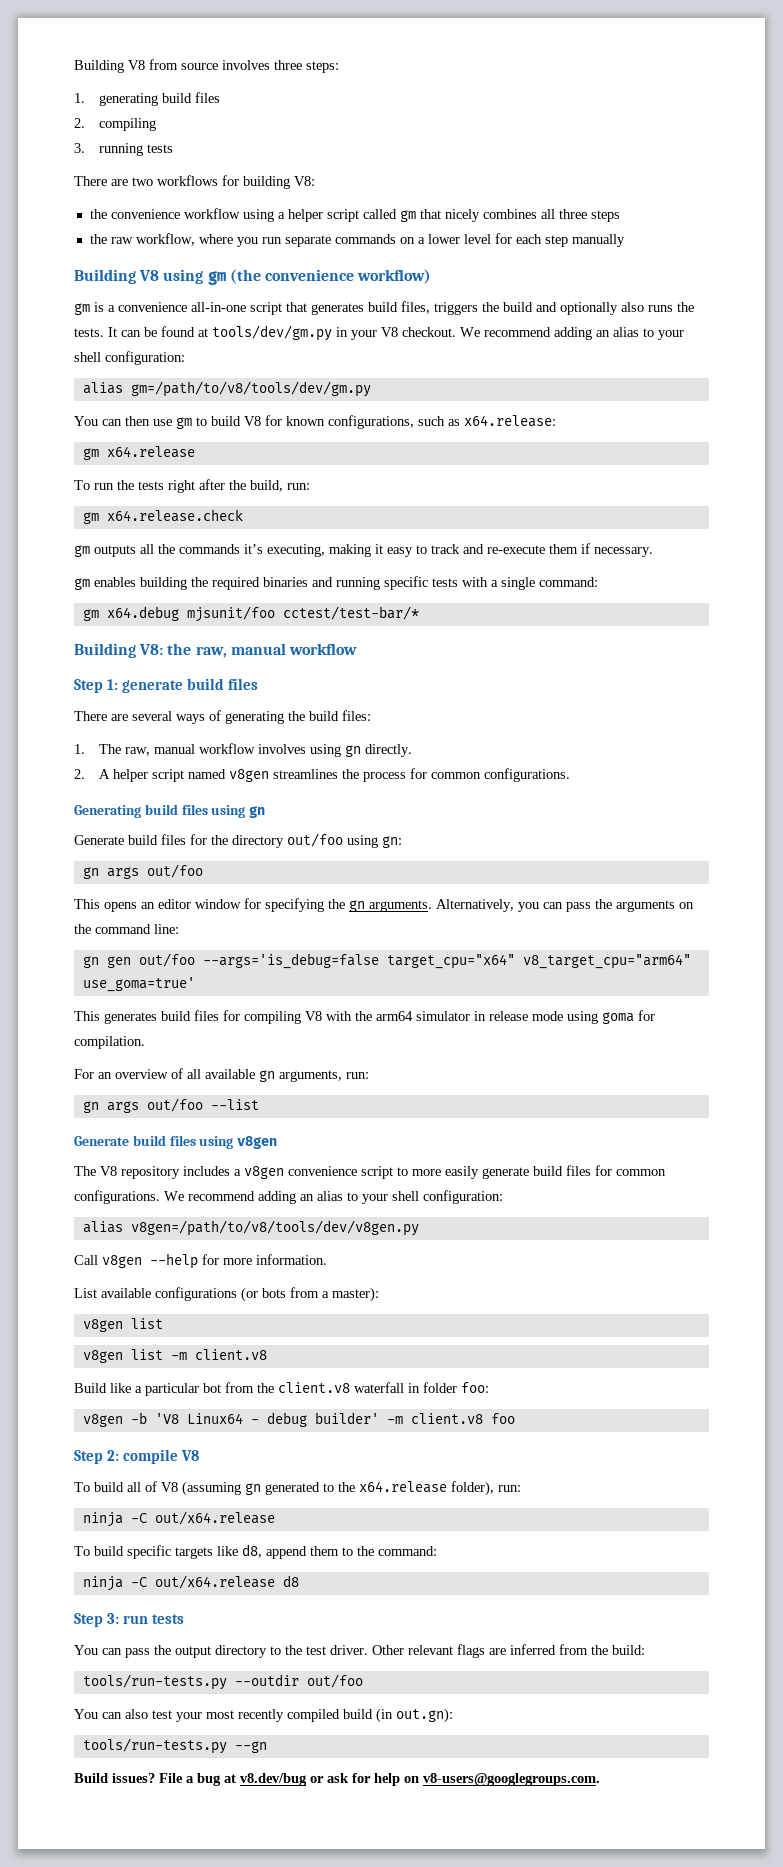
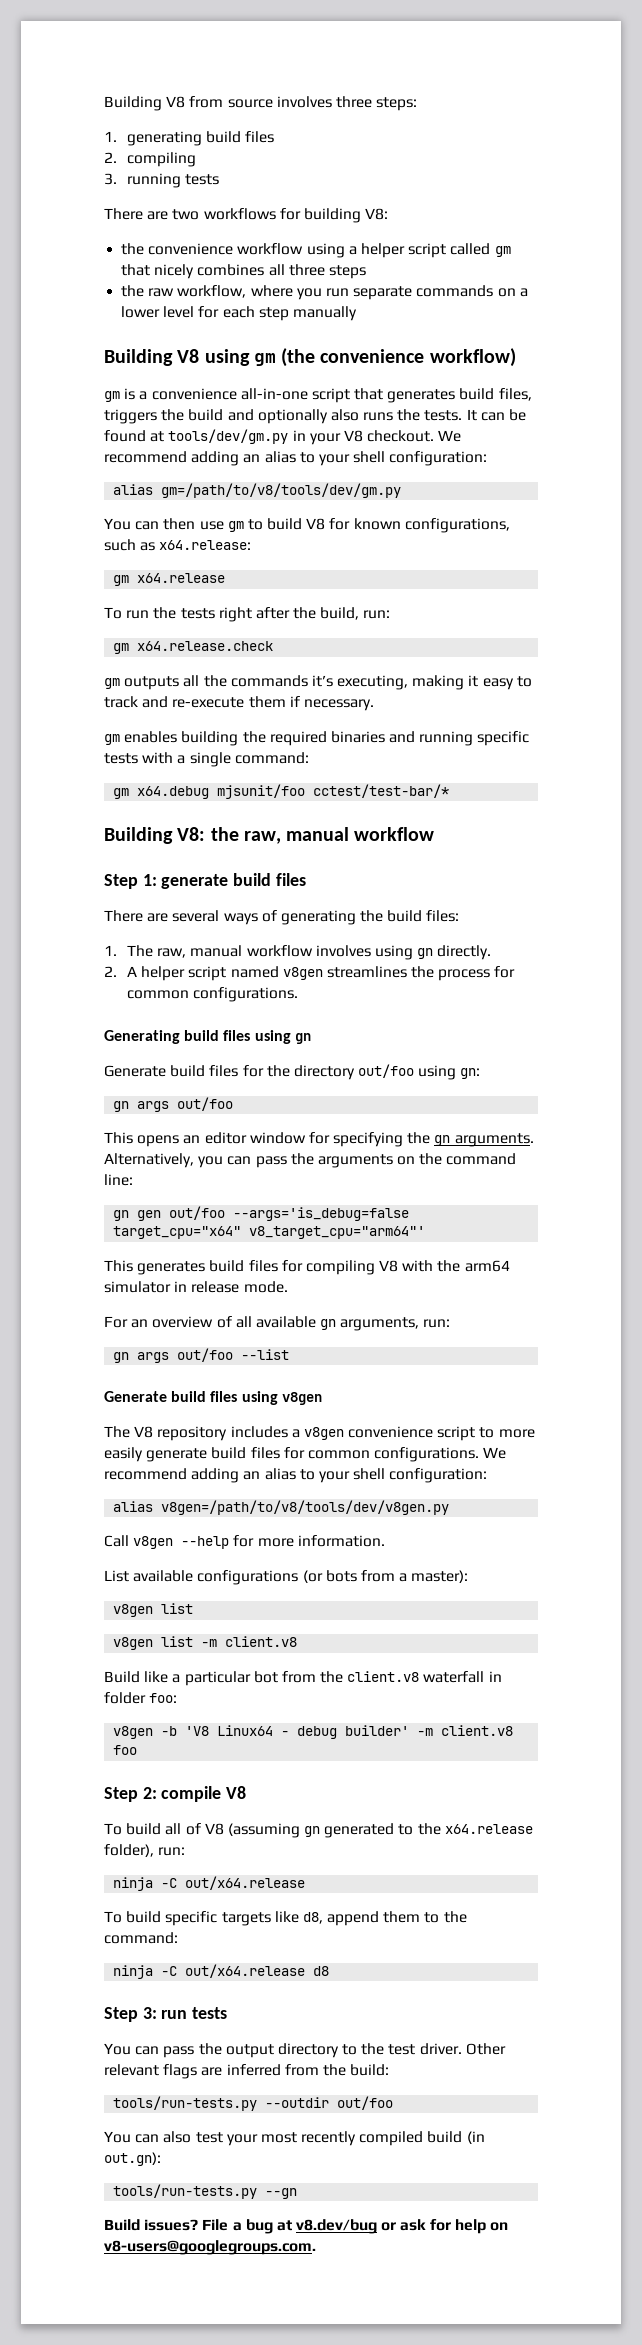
[522,954,691,969] [82,977,195,992] v8_target_cpu="arm64" use_goma=true' -> [249,1226,426,1239] v8_target_cpu="arm64"'
[532,1010,655,1024] [74,1036,145,1049] mode using goma for compilation. -> [243,1281,288,1293] mode.

